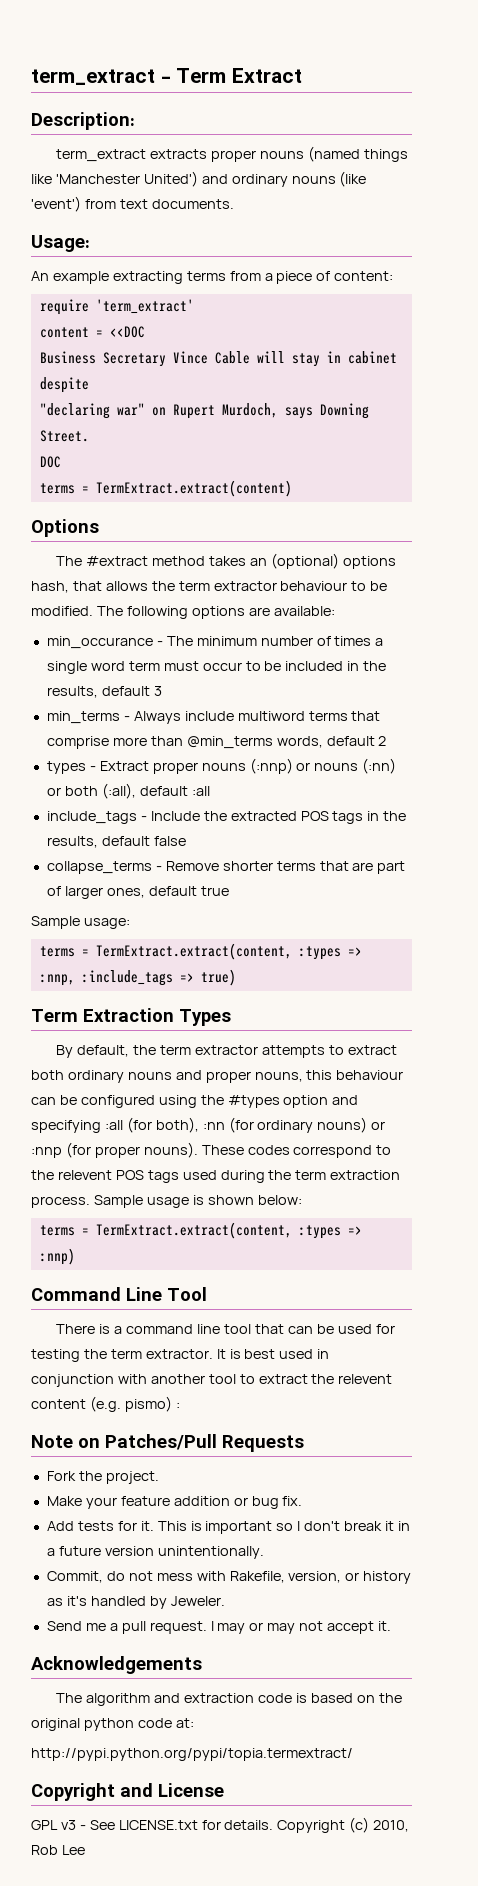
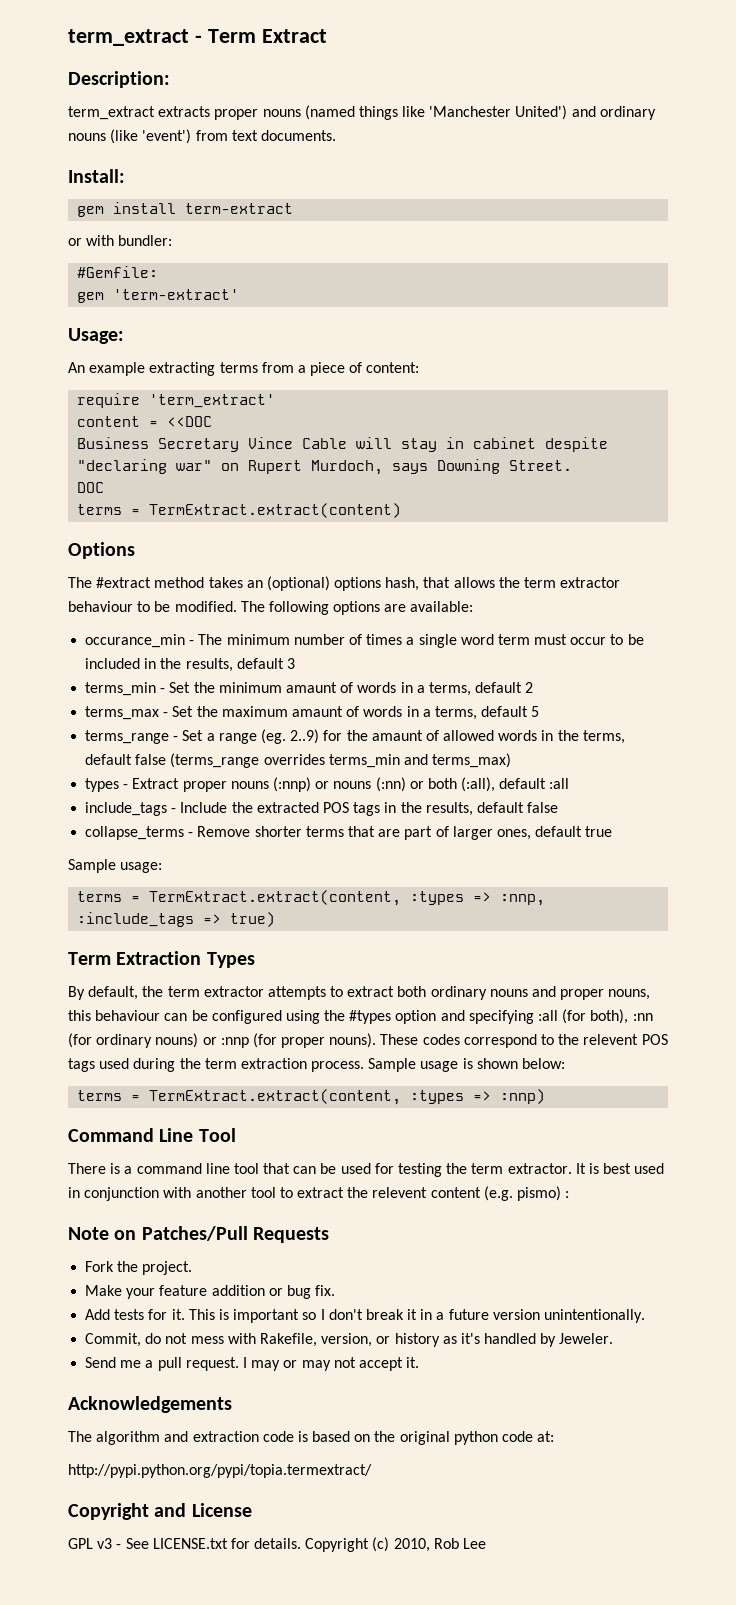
(234, 204) none -> [68,169,125,183] [77,202,294,217] [68,235,173,246] [77,266,159,278] [77,289,240,303] // Install: // gem install term-extract // or with bundler: // #Gemfile: // gem 'term-extract'
[46,636,153,649] min_occurance -> [85,634,186,648] occurance_min
[46,711,381,724] [46,736,387,749] min_terms - Always include multiword terms that comprise more than @min_terms words, default 2 -> [85,682,534,696] [85,706,540,720] [85,729,625,744] [85,753,512,768] terms_min - Set the minimum amaunt of words in a terms, default 2 // terms_max - Set the maximum amaunt of words in a terms, default 5 // terms_range - Set a range (eg. 2..9) for the amaunt of allowed words in the terms, default false (terms_range overrides terms_min and terms_max)

